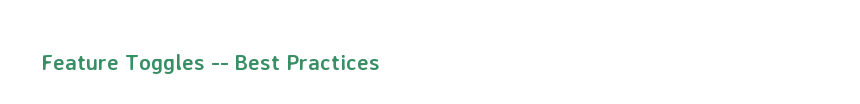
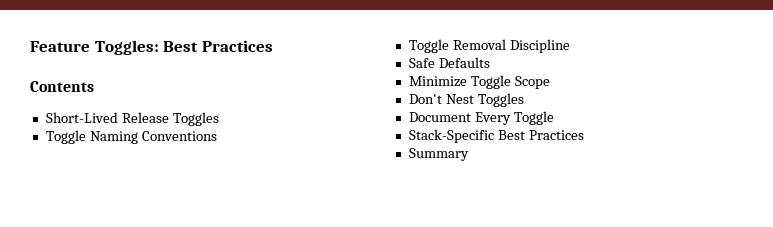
[124,54,380,74] Toggles -- Best Practices -> [94,40,273,55] [30,81,94,92] [45,112,219,126] [45,130,217,144] [408,39,570,53] [408,57,490,68] [408,75,550,89] [408,93,524,107] [408,111,554,125] [408,129,584,143] [408,148,469,161] Toggles: Best Practices // Contents // Short-Lived Release Toggles // Toggle Naming Conventions // Toggle Removal Discipline // Safe Defaults // Minimize Toggle Scope // Don't Nest Toggles // Document Every Toggle // Stack-Specific Best Practices // Summary

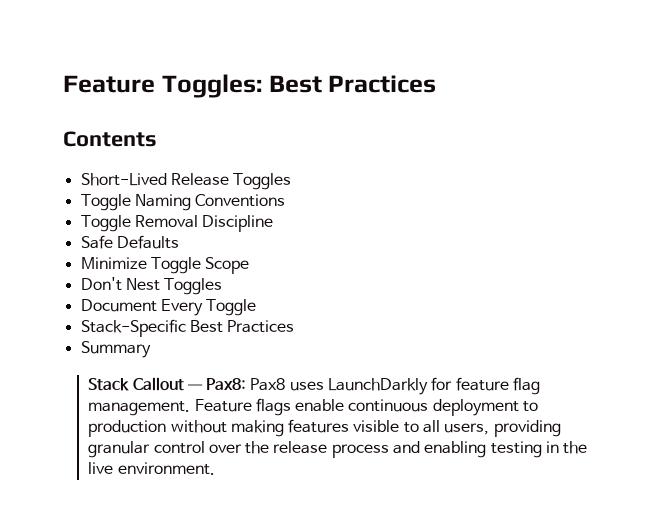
(469, 154) none -> [88,377,541,395] [88,398,539,416] [88,419,561,437] [88,441,588,458] [88,462,215,475] // Stack Callout — Pax8: Pax8 uses LaunchDarkly for feature flag management. Feature flags enable continuous deployment to production without making features visible to all users, providing granular control over the release process and enabling testing in the live environment.

